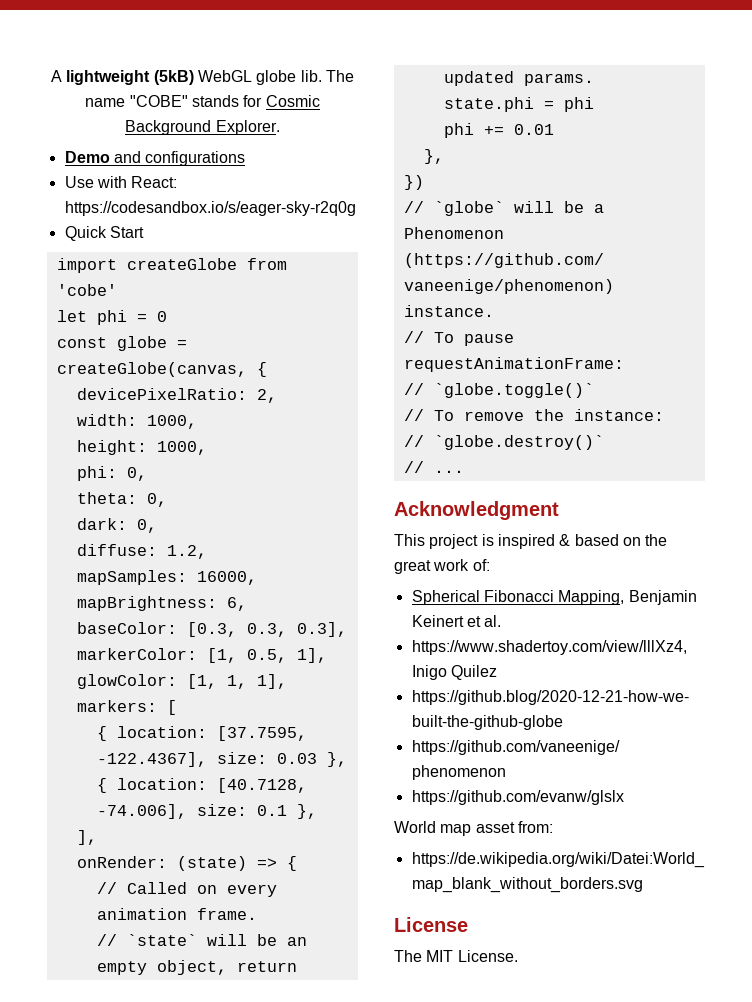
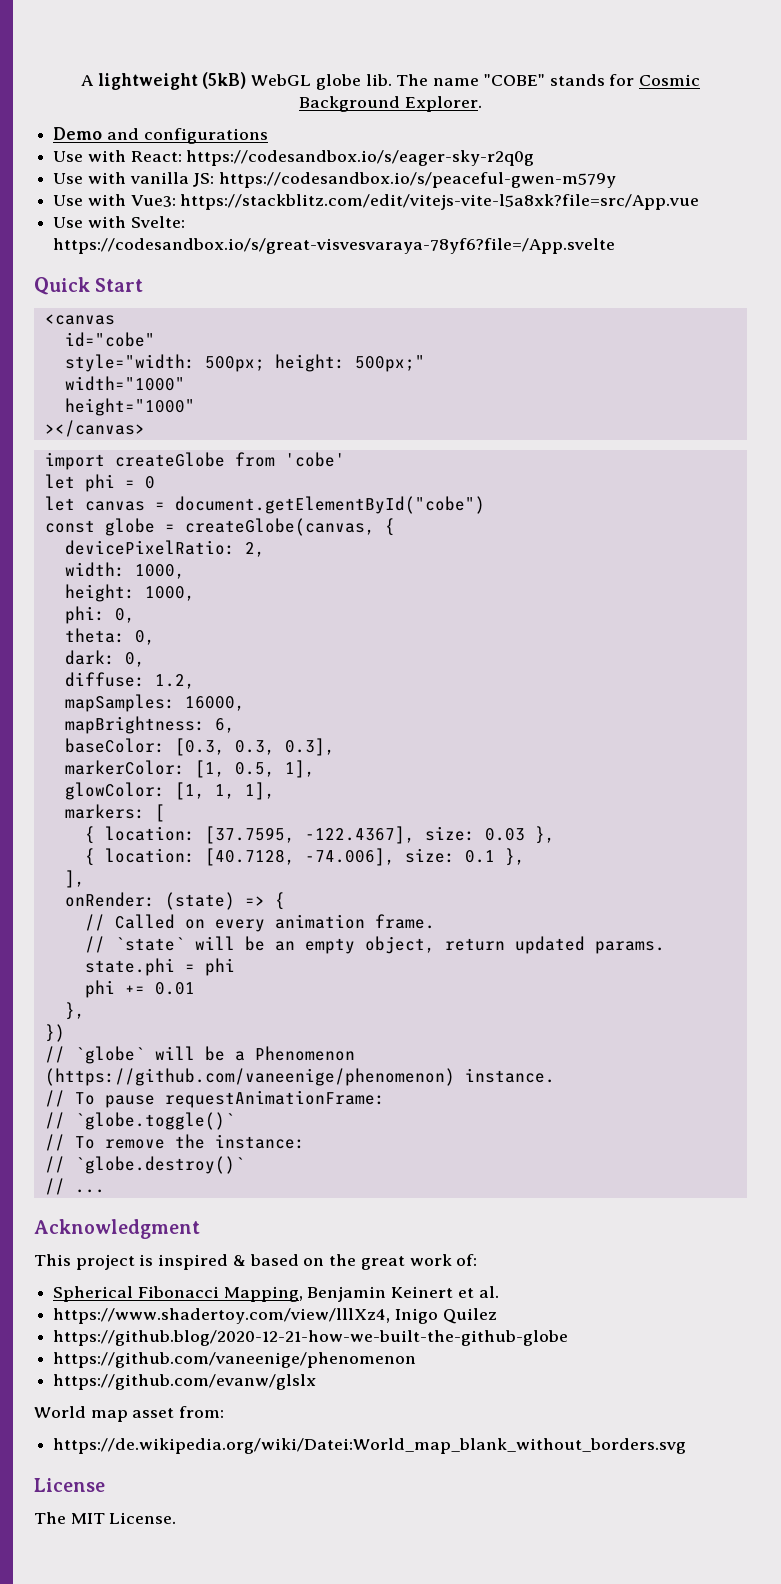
[64,226,144,241] Quick Start -> [53,172,617,188] [53,194,700,210] [53,216,185,228] [53,238,616,254] [34,277,144,295] [44,314,115,325] [64,332,155,347] [64,354,425,372] [64,376,185,391] [64,398,195,416] [44,420,145,437] Use with vanilla JS: https://codesandbox.io/s/peaceful-gwen-m579y // Use with Vue3: https://stackblitz.com/edit/vitejs-vite-l5a8xk?file=src/App.vue // Use with Svelte: https://codesandbox.io/s/great-visvesvaraya-78yf6?file=/App.svelte // Quick Start // <canvas // id="cobe" // style="width: 500px; height: 500px;" // width="1000" // height="1000" // ></canvas>
(167, 316) none -> [44,496,485,514] // let canvas = document.getElementById("cobe")

